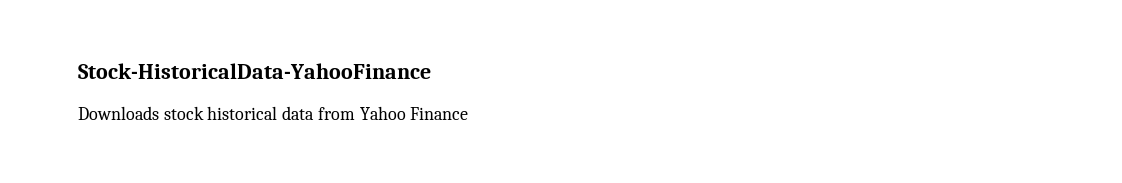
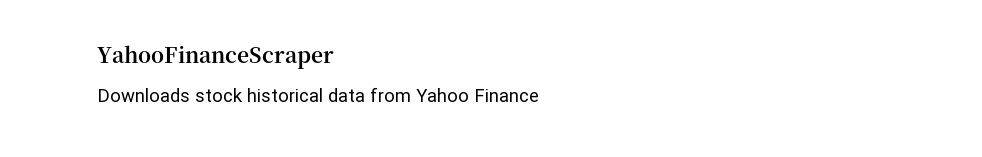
[78,63,431,79] Stock-HistoricalData-YahooFinance -> [97,45,334,69] YahooFinanceScraper

